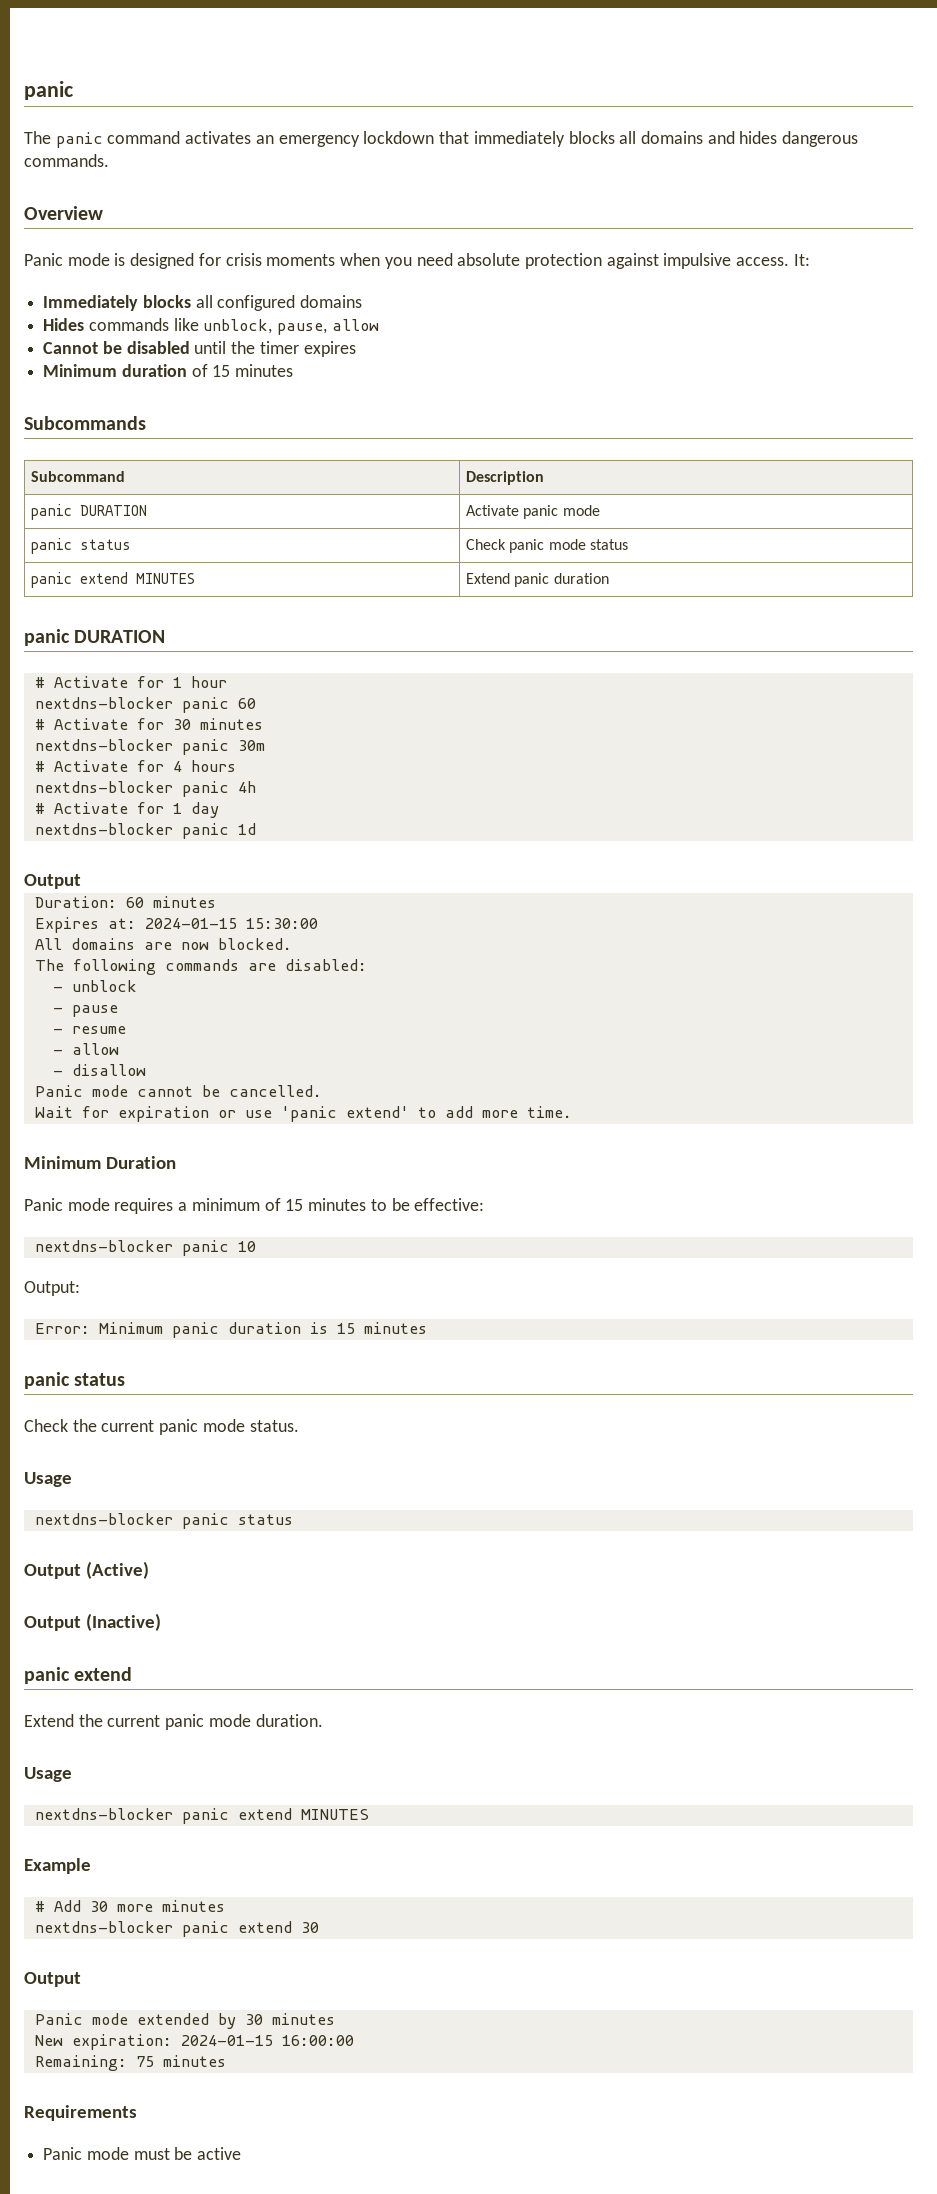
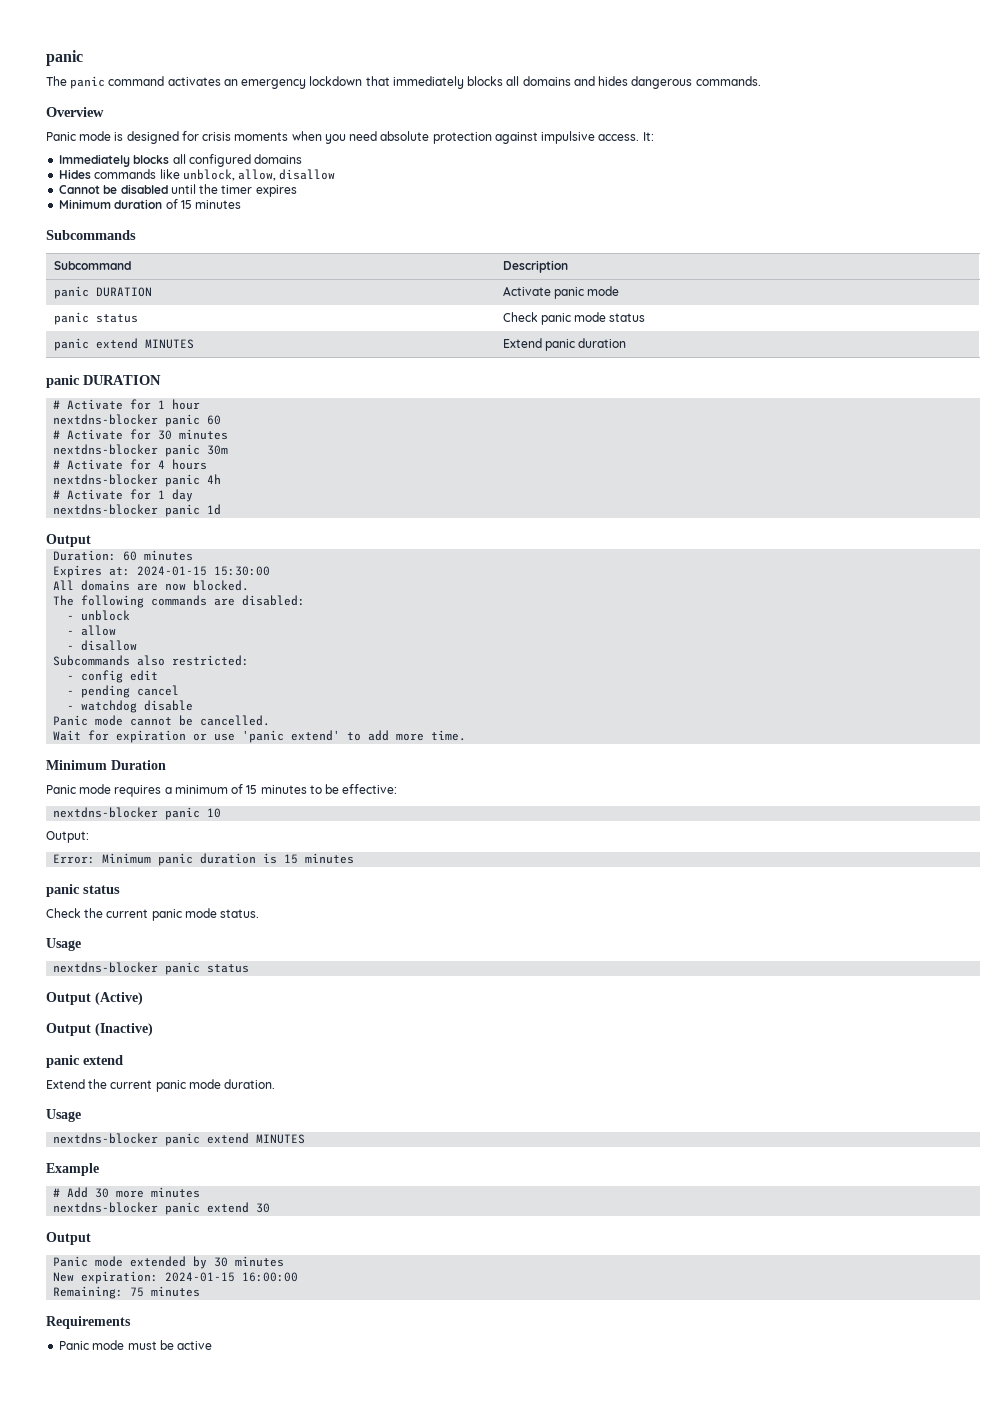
[277,319,379,335] pause, allow -> [238,169,336,181] allow, disallow
[52,1005,118,1017] [52,1026,126,1034] // - pause // - resume -> (131, 615) none
(146, 1070) none -> [53,655,250,666] [67,670,159,683] [67,685,180,698] [67,700,194,713] // Subcommands also restricted: // - config edit // - pending cancel // - watchdog disable

